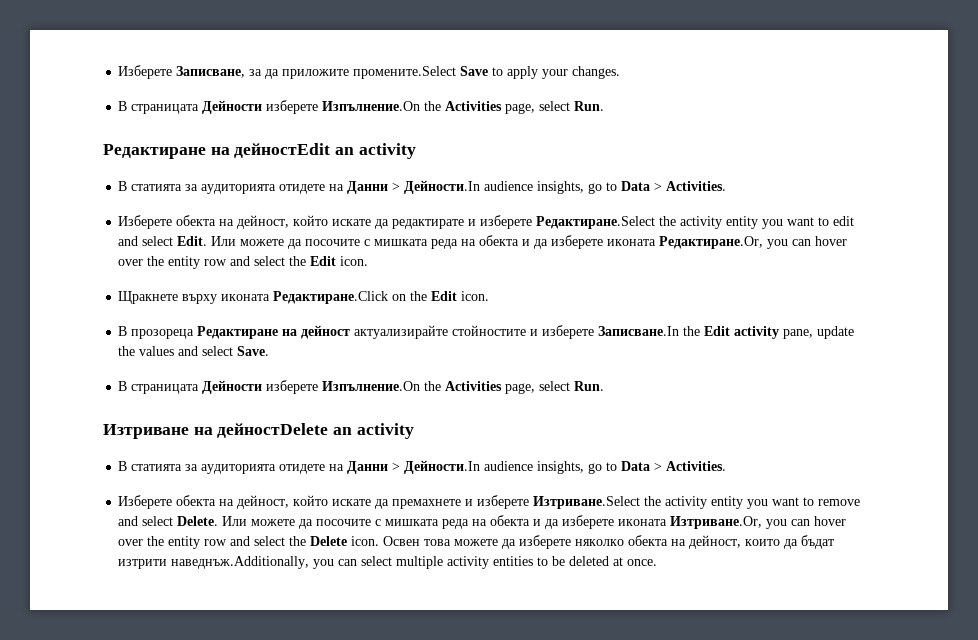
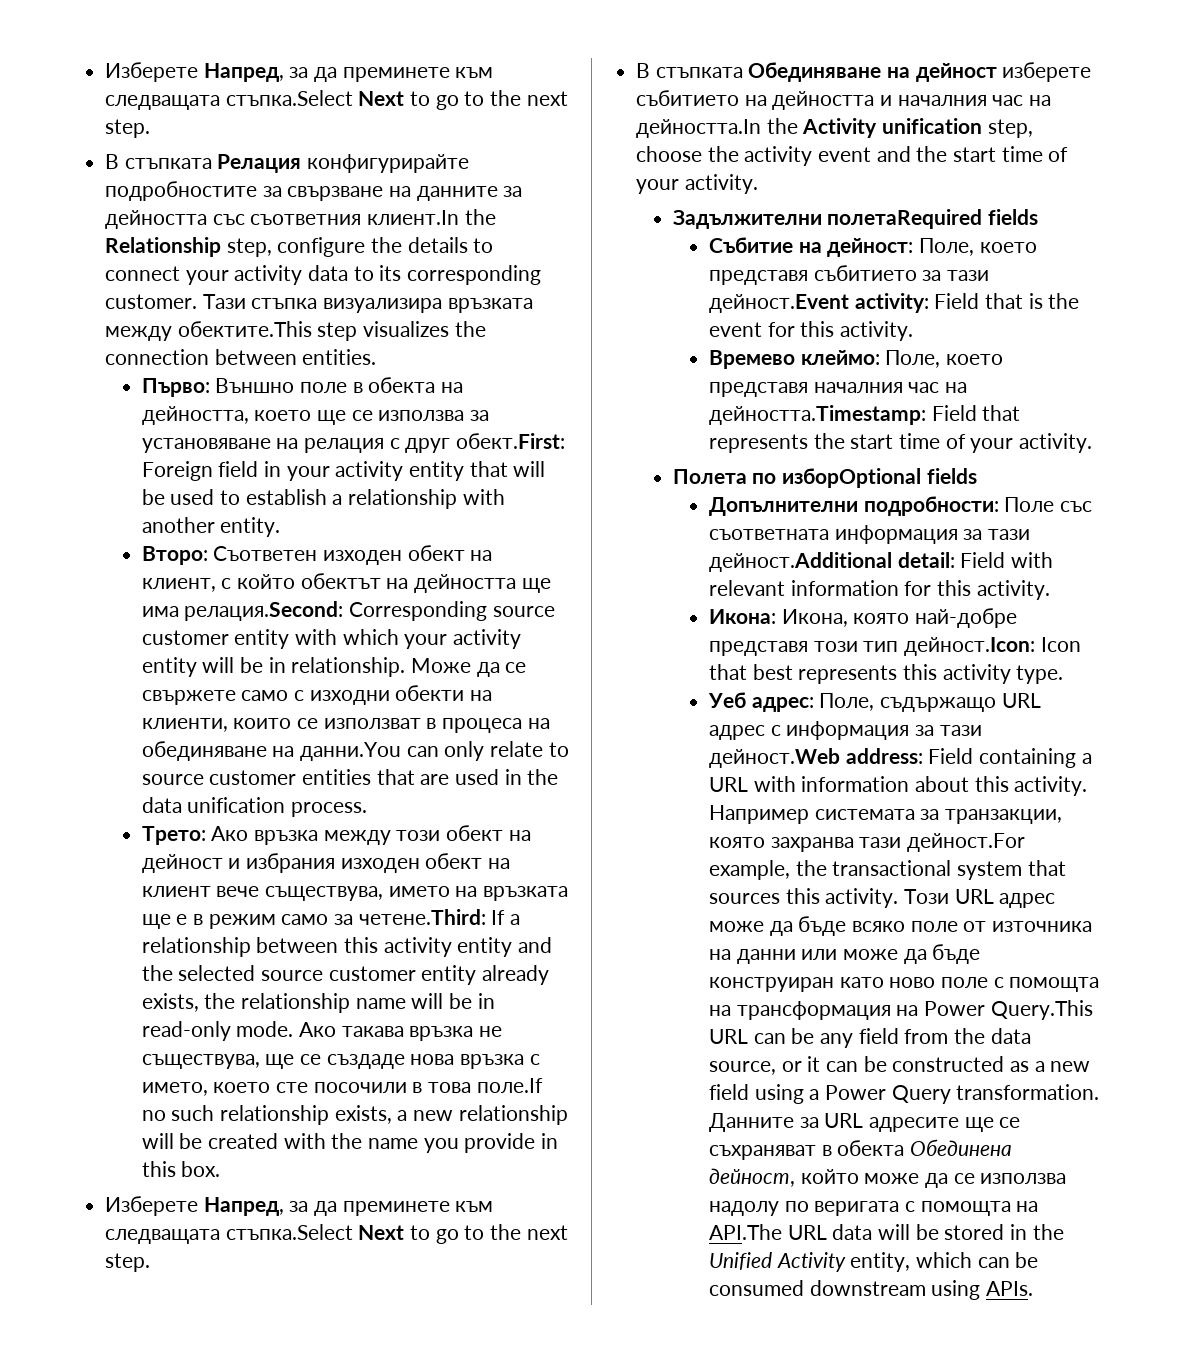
[118,65,621,79] [118,100,605,114] [103,143,416,159] [118,180,727,194] [118,215,855,229] [118,235,848,249] [118,256,369,269] [118,291,490,304] [118,325,855,339] [118,346,270,356] [118,380,605,394] [103,423,414,439] [118,460,727,474] [118,495,861,509] [118,515,847,529] [118,535,835,549] [118,556,658,569] Изберете Записване, за да приложите промените.Select Save to apply your changes. // В страницата Дейности изберете Изпълнение.On the Activities page, select Run. // Редактиране на дейностEdit an activity // В статията за аудиторията отидете на Данни > Дейности.In audience insights, go to Data > Activities. // Изберете обекта на дейност, който искате да редактирате и изберете Редактиране.Select the activity entity you want to edit and select Edit. Или можете да посочите с мишката реда на обекта и да изберете иконата Редактиране.Or, you can hover over the entity row and select the Edit icon. // Щракнете върху иконата Редактиране.Click on the Edit icon. // В прозореца Редактиране на дейност актуализирайте стойностите и изберете Записване.In the Edit activity pane, update the values and select Save. // В страницата Дейности изберете Изпълнение.On the Activities page, select Run. // Изтриване на дейностDelete an activity // В статията за аудиторията отидете на Данни > Дейности.In audience insights, go to Data > Activities. // Изберете обекта на дейност, който искате да премахнете и изберете Изтриване.Select the activity entity you want to remove and select Delete. Или можете да посочите с мишката реда на обекта и да изберете иконата Изтриване.Or, you can hover over the entity row and select the Delete icon. Освен това можете да изберете няколко обекта на дейност, които да бъдат изтрити наведнъж.Additionally, you can select multiple activity entities to be deleted at once. -> [105,62,494,82] [105,90,568,110] [105,119,151,138] [105,154,470,173] [105,181,523,201] [105,209,496,229] [105,237,494,257] [105,265,542,285] [105,294,533,313] [105,321,486,341] [105,349,377,365] [141,377,463,397] [141,406,489,425] [141,433,565,453] [141,461,546,481] [141,489,505,509] [141,517,281,537] [141,545,493,565] [141,573,551,593] [141,601,555,621] [141,629,521,649] [141,657,527,677] [141,685,492,705] [141,718,550,733] [141,741,569,761] [141,769,559,785] [141,797,367,817] [141,825,531,845] [141,853,510,873] [141,886,568,901] [141,909,520,929] [141,937,552,957] [141,965,549,985] [141,993,495,1013] [141,1021,502,1041] [141,1054,540,1069] [141,1078,543,1096] [141,1105,568,1125] [141,1133,558,1153] [141,1161,221,1177] [105,1196,494,1216] [105,1224,568,1244] [105,1253,151,1272] [636,62,1092,82] [636,90,1052,110] [636,118,1033,138] [636,146,1069,166] [636,174,758,194] [672,209,1038,229] [709,237,1037,257] [709,265,990,285] [709,293,1080,313] [709,321,914,341] [709,350,1004,369] [709,382,968,397] [709,405,1021,425] [709,433,1093,453] [672,468,977,488] [709,496,1093,516] [709,525,1031,544] [709,552,1054,572] [709,580,1050,600] [709,608,1018,628] [709,637,1081,656] [709,664,1064,684] [708,692,1041,712] [709,721,982,740] [709,748,1092,768] [709,776,1088,796] [709,805,1063,824] [709,833,1026,852] [709,860,1066,880] [709,888,1056,908] [709,916,1093,936] [709,944,981,964] [709,977,1100,992] [709,1000,1093,1020] [709,1028,1031,1048] [709,1056,1091,1075] [709,1084,1100,1104] [709,1113,1021,1132] [709,1139,1013,1160] [709,1168,1067,1188] [709,1201,1039,1216] [709,1224,1064,1240] [709,1252,1039,1272] [709,1280,1034,1300] Изберете Напред, за да преминете към следващата стъпка.Select Next to go to the next step. // В стъпката Релация конфигурирайте подробностите за свързване на данните за дейността със съответния клиент.In the Relationship step, configure the details to connect your activity data to its corresponding customer. Тази стъпка визуализира връзката между обектите.This step visualizes the connection between entities. // Първо: Външно поле в обекта на дейността, което ще се използва за установяване на релация с друг обект.First: Foreign field in your activity entity that will be used to establish a relationship with another entity. // Второ: Съответен изходен обект на клиент, с който обектът на дейността ще има релация.Second: Corresponding source customer entity with which your activity entity will be in relationship. Може да се свържете само с изходни обекти на клиенти, които се използват в процеса на обединяване на данни.You can only relate to source customer entities that are used in the data unification process. // Трето: Ако връзка между този обект на дейност и избрания изходен обект на клиент вече съществува, името на връзката ще е в режим само за четене.Third: If a relationship between this activity entity and the selected source customer entity already exists, the relationship name will be in read-only mode. Ако такава връзка не съществува, ще се създаде нова връзка с името, което сте посочили в това поле.If no such relationship exists, a new relationship will be created with the name you provide in this box. // Изберете Напред, за да преминете към следващата стъпка.Select Next to go to the next step. // В стъпката Обединяване на дейност изберете събитието на дейността и началния час на дейността.In the Activity unification step, choose the activity event and the start time of your activity. // Задължителни полетаRequired fields // Събитие на дейност: Поле, което представя събитието за тази дейност.Event activity: Field that is the event for this activity. // Времево клеймо: Поле, което представя началния час на дейността.Timestamp: Field that represents the start time of your activity. // Полета по изборOptional fields // Допълнителни подробности: Поле със съответната информация за тази дейност.Additional detail: Field with relevant information for this activity. // Икона: Икона, която най-добре представя този тип дейност.Icon: Icon that best represents this activity type. // Уеб адрес: Поле, съдържащо URL адрес с информация за тази дейност.Web address: Field containing a URL with information about this activity. Например системата за транзакции, която захранва тази дейност.For example, the transactional system that sources this activity. Този URL адрес може да бъде всяко поле от източника на данни или може да бъде конструиран като ново поле с помощта на трансформация на Power Query.This URL can be any field from the data source, or it can be constructed as a new field using a Power Query transformation. Данните за URL адресите ще се съхраняват в обекта Обединена дейност, който може да се използва надолу по веригата с помощта на API.The URL data will be stored in the Unified Activity entity, which can be consumed downstream using APIs.

